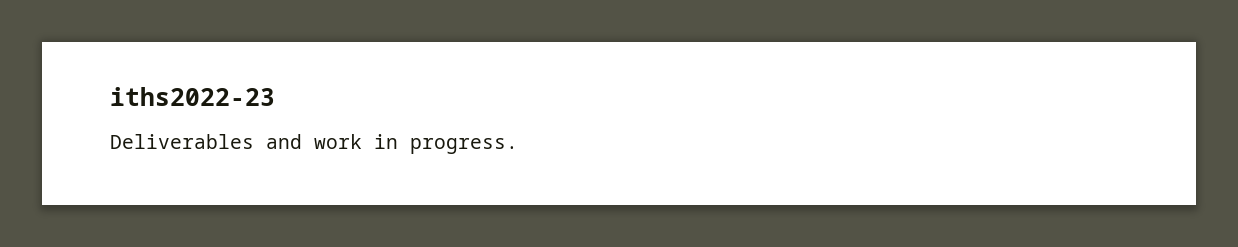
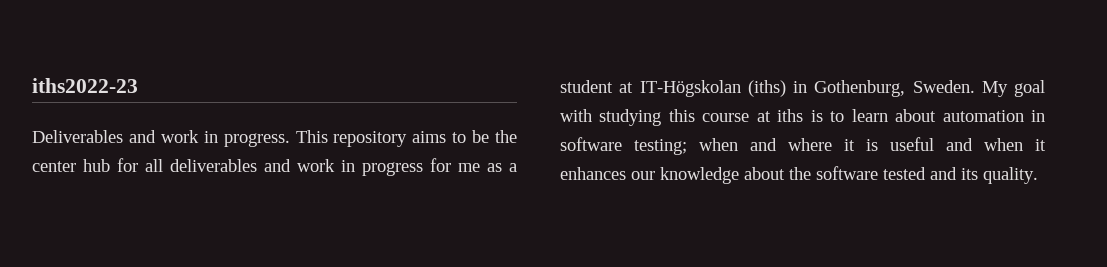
(518, 146) none -> [295,130,517,147] [32,158,517,176] [560,80,1045,97] [560,109,1045,126] [560,137,1046,155] [560,166,1038,184] This repository aims to be the center hub for all deliverables and work in progress for me as a student at IT-Högskolan (iths) in Gothenburg, Sweden. My goal with studying this course at iths is to learn about automation in software testing; when and where it is useful and when it enhances our knowledge about the software tested and its quality.

